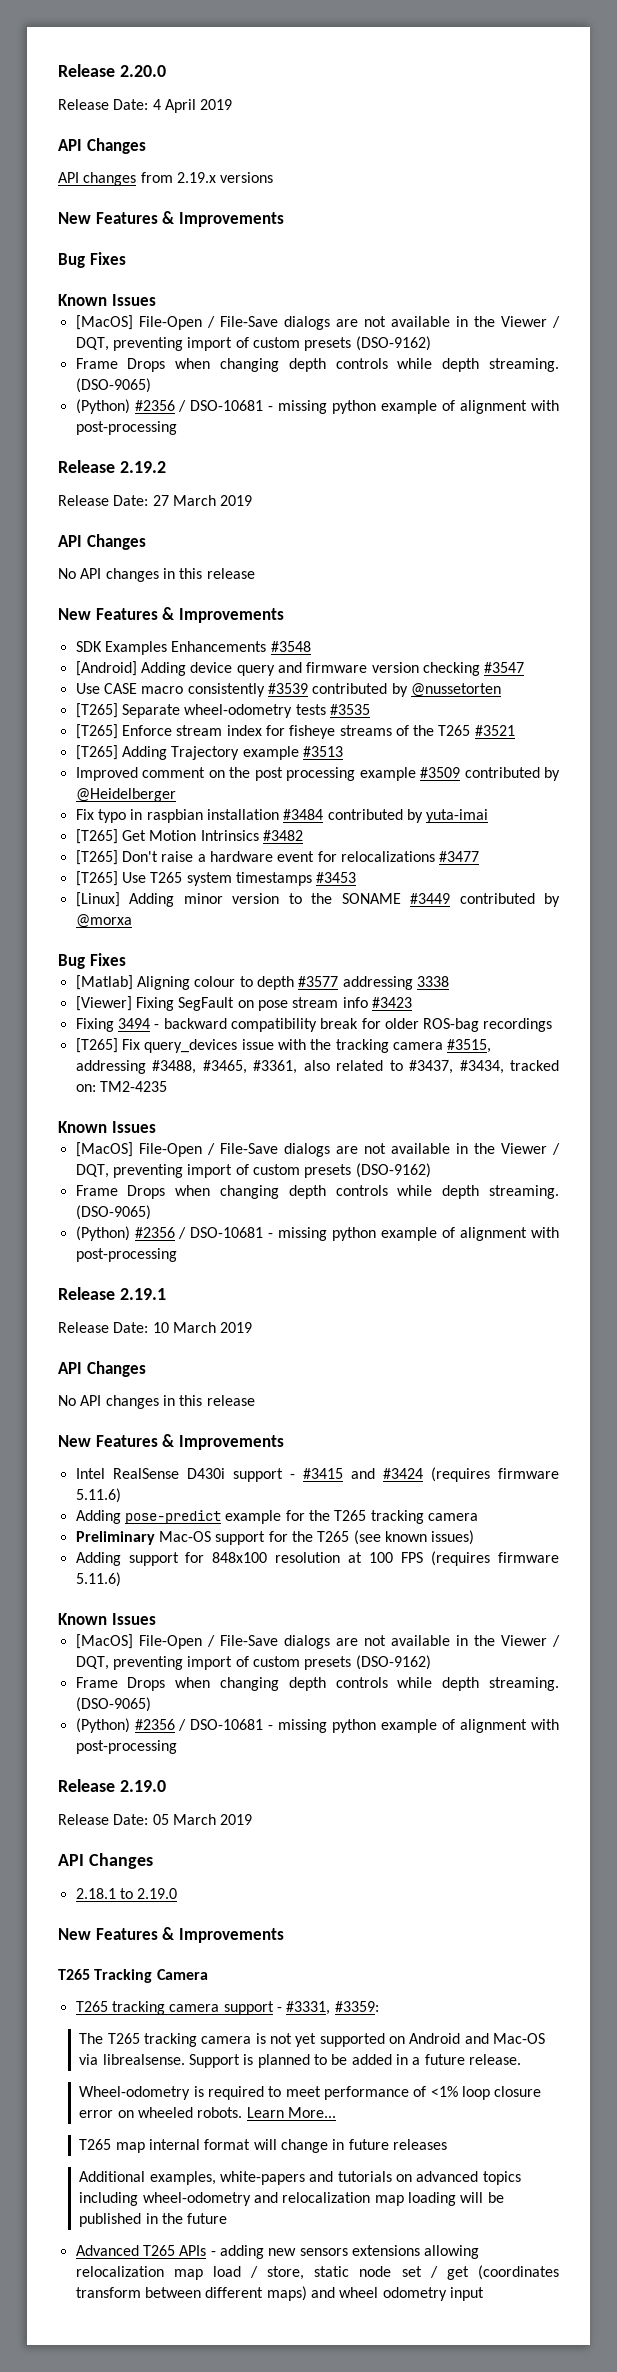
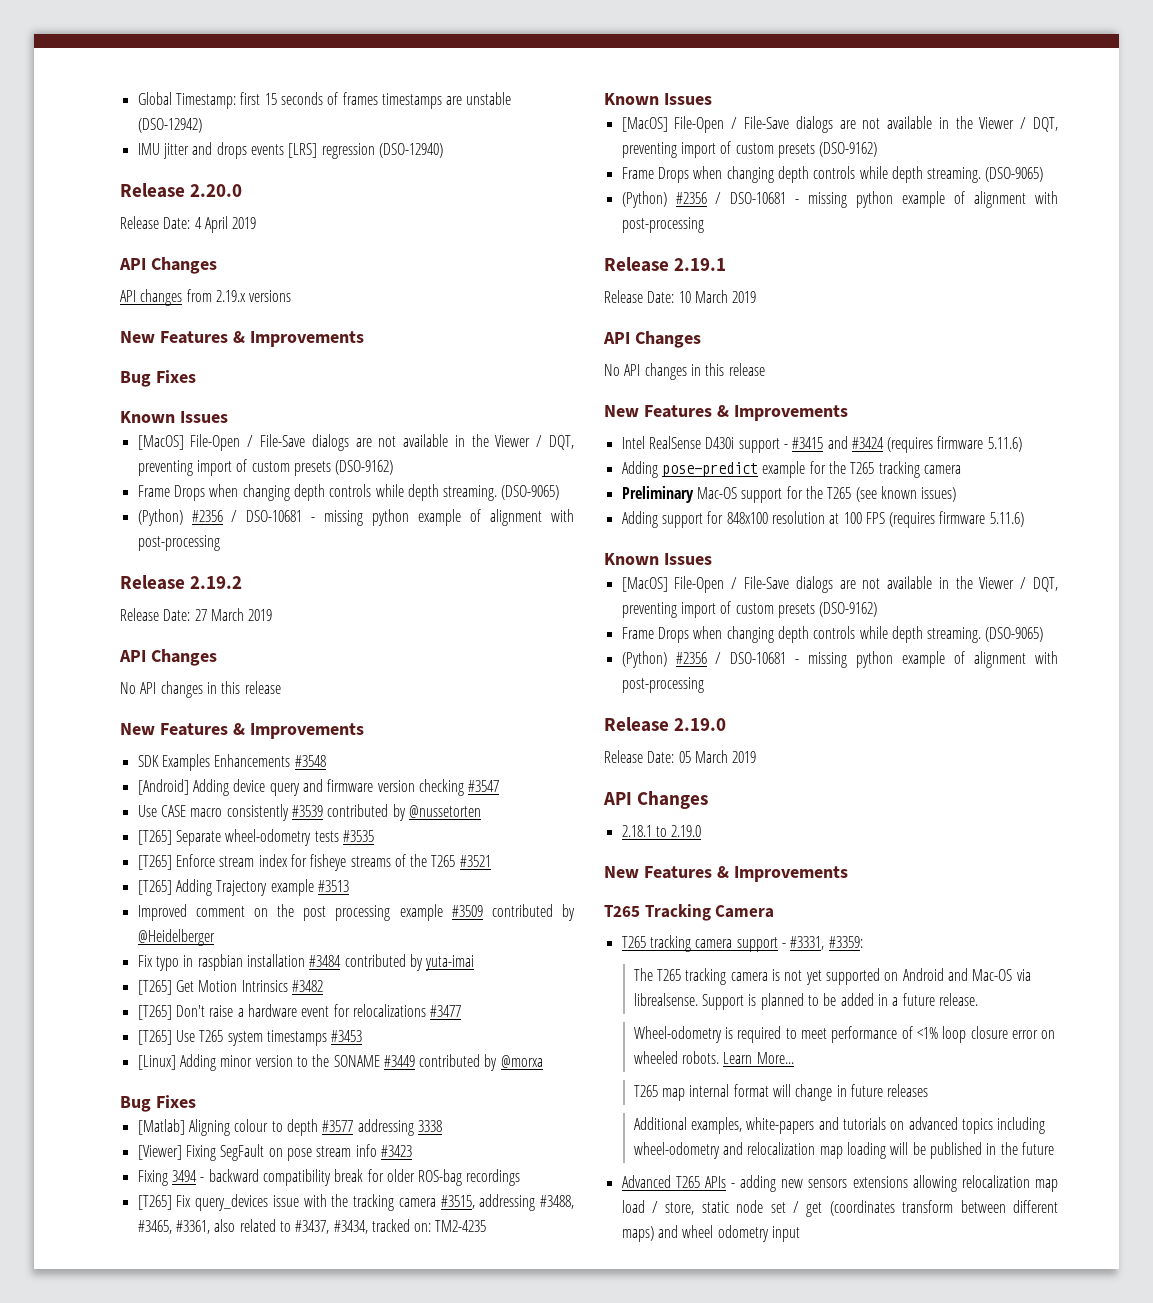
(58, 70) none -> [137,92,512,109] [137,118,202,133] [137,142,443,159] Global Timestamp: first 15 seconds of frames timestamps are unstable (DSO-12942) // IMU jitter and drops events [LRS] regression (DSO-12940) //

